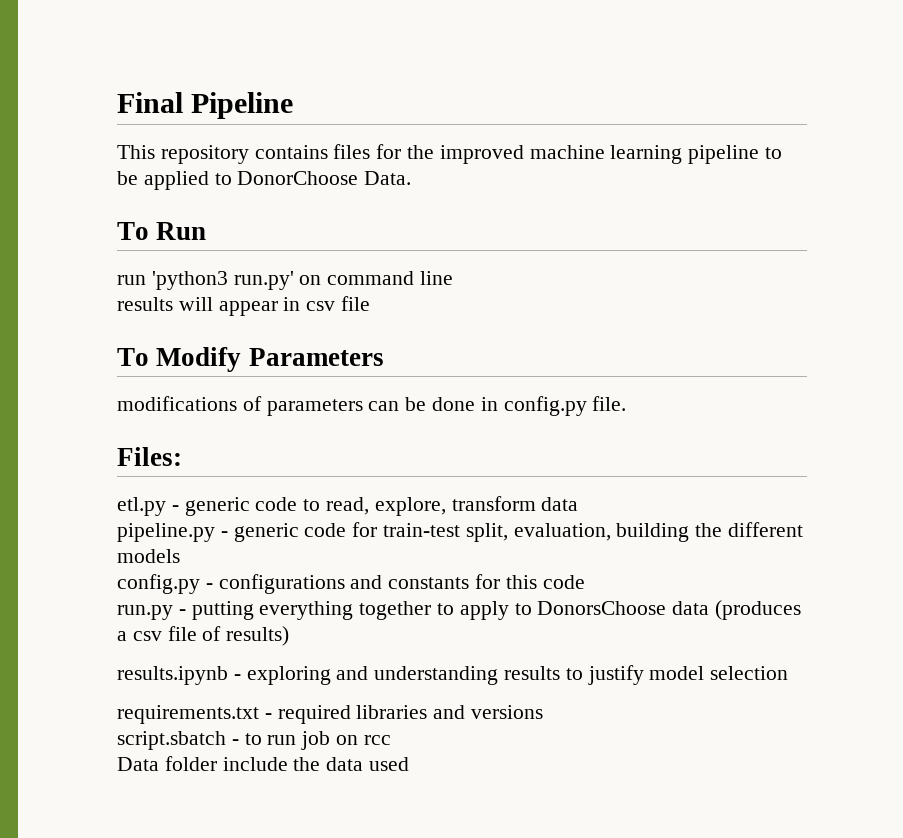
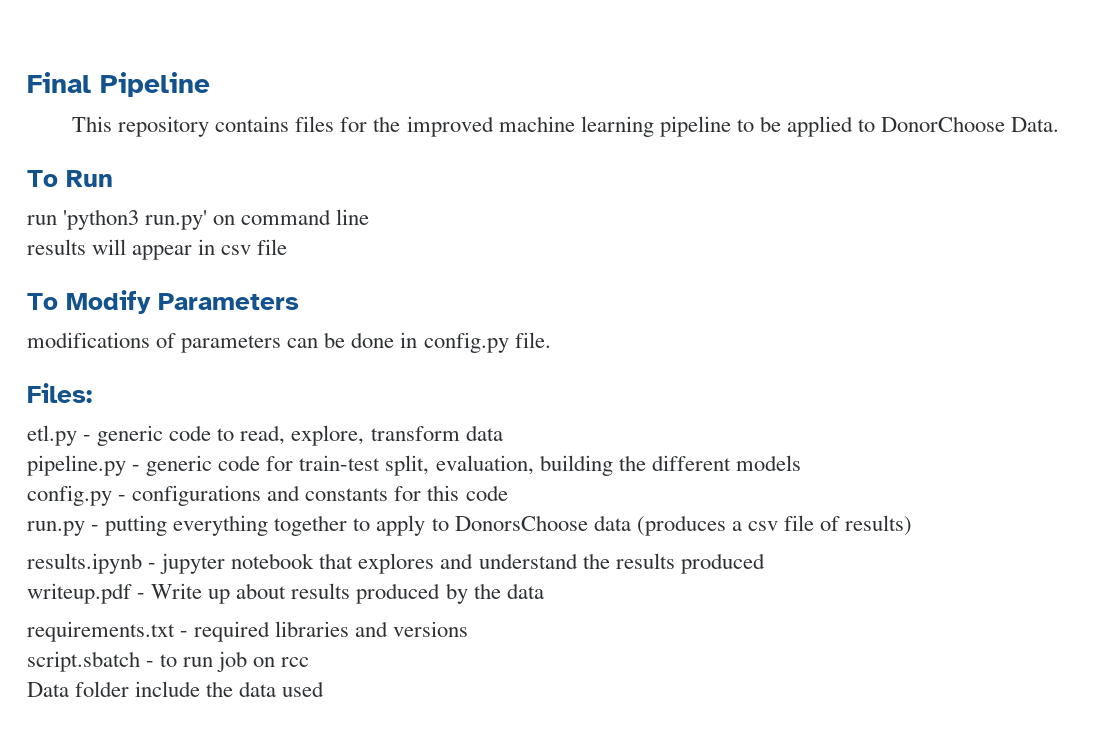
[246,665,789,685] exploring and understanding results to justify model selection -> [160,553,765,574] [27,583,544,604] jupyter notebook that explores and understand the results produced // writeup.pdf - Write up about results produced by the data

